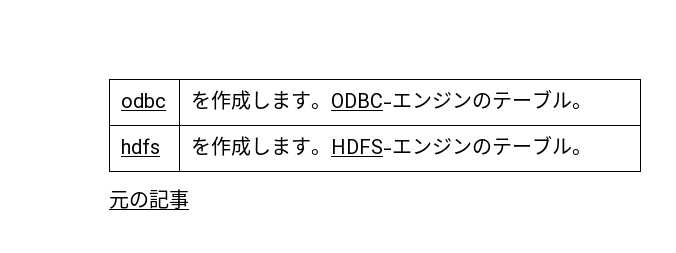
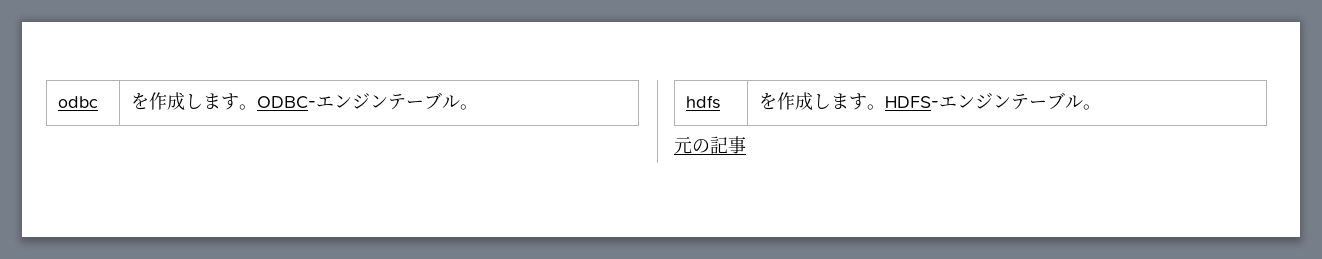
[472,93,493,109] の -> (388, 101) none
[472,139,493,155] の -> (1011, 101) none

